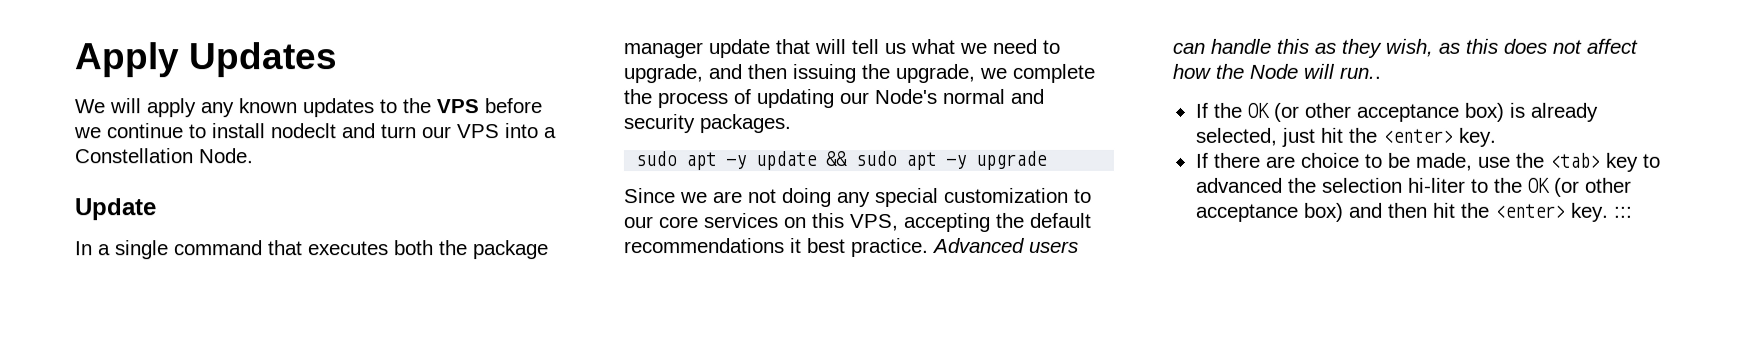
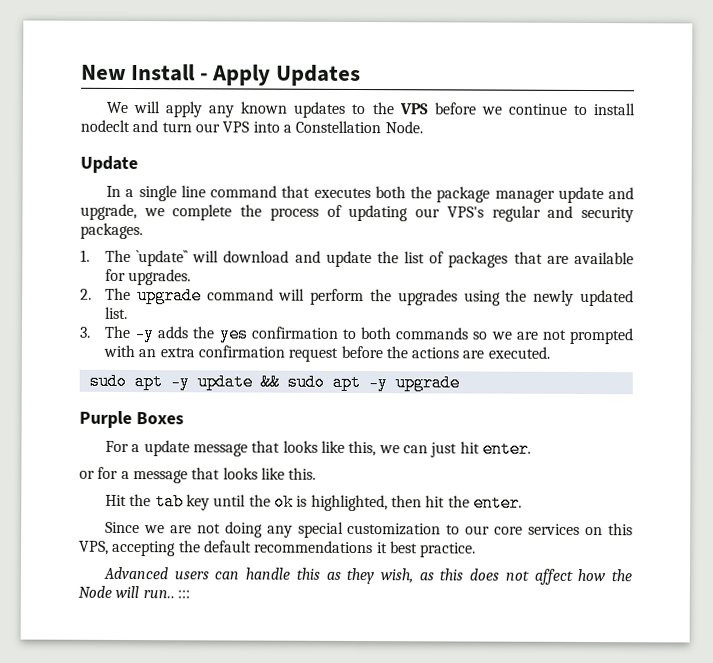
(74, 60) none -> [81,64,209,82] New Install -
(169, 250) none -> [180,185,206,198] line
[775,38,1060,55] [623,63,890,84] that will tell us what we need to upgrade, and then issuing the -> [607,187,634,200] and
[874,88,1005,104] Node's normal -> [446,205,541,222] VPS's regular
(791, 124) none -> [80,249,634,268] [104,268,192,286] [80,287,635,307] [104,306,128,319] [79,325,634,345] [102,344,550,362] // 1. The `update`` will download and update the list of packages that are available for upgrades. // 2. The upgrade command will perform the upgrades using the newly updated list. // 3. The -y adds the yes confirmation to both commands so we are not prompted with an extra confirmation request before the actions are executed.
(1048, 160) none -> [79,410,184,429] [105,440,531,458] [79,466,317,484] [105,493,522,512] // Purple Boxes // For a update message that looks like this, we can just hit enter. // or for a message that looks like this. // Hit the tab key until the ok is highlighted, then hit the enter.
(929, 247) none -> (477, 550) //
[1194,102,1598,122] [1194,127,1496,147] [1194,152,1660,172] [1194,177,1632,197] [1195,202,1609,222] // If the OK (or other acceptance box) is already selected, just hit the <enter> key. // If there are choice to be made, use the <tab> key to advanced the selection hi-liter to the OK (or other acceptance box) and then hit the <enter> key. -> (174, 594) none

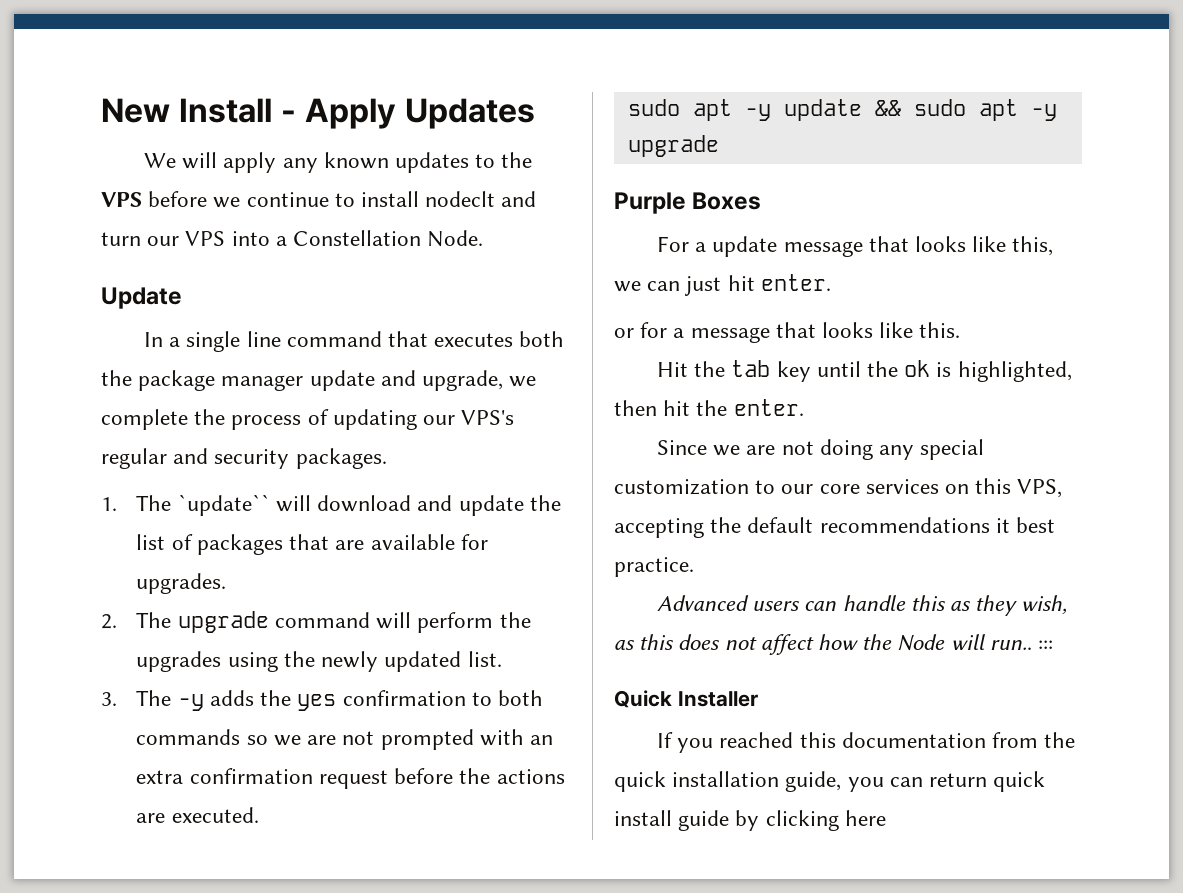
(190, 594) none -> [614,690,758,708] [656,732,1076,753] [614,771,1046,792] [614,810,886,831] // Quick Installer // If you reached this documentation from the quick installation guide, you can return quick install guide by clicking here

